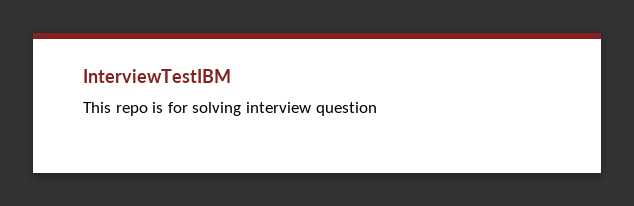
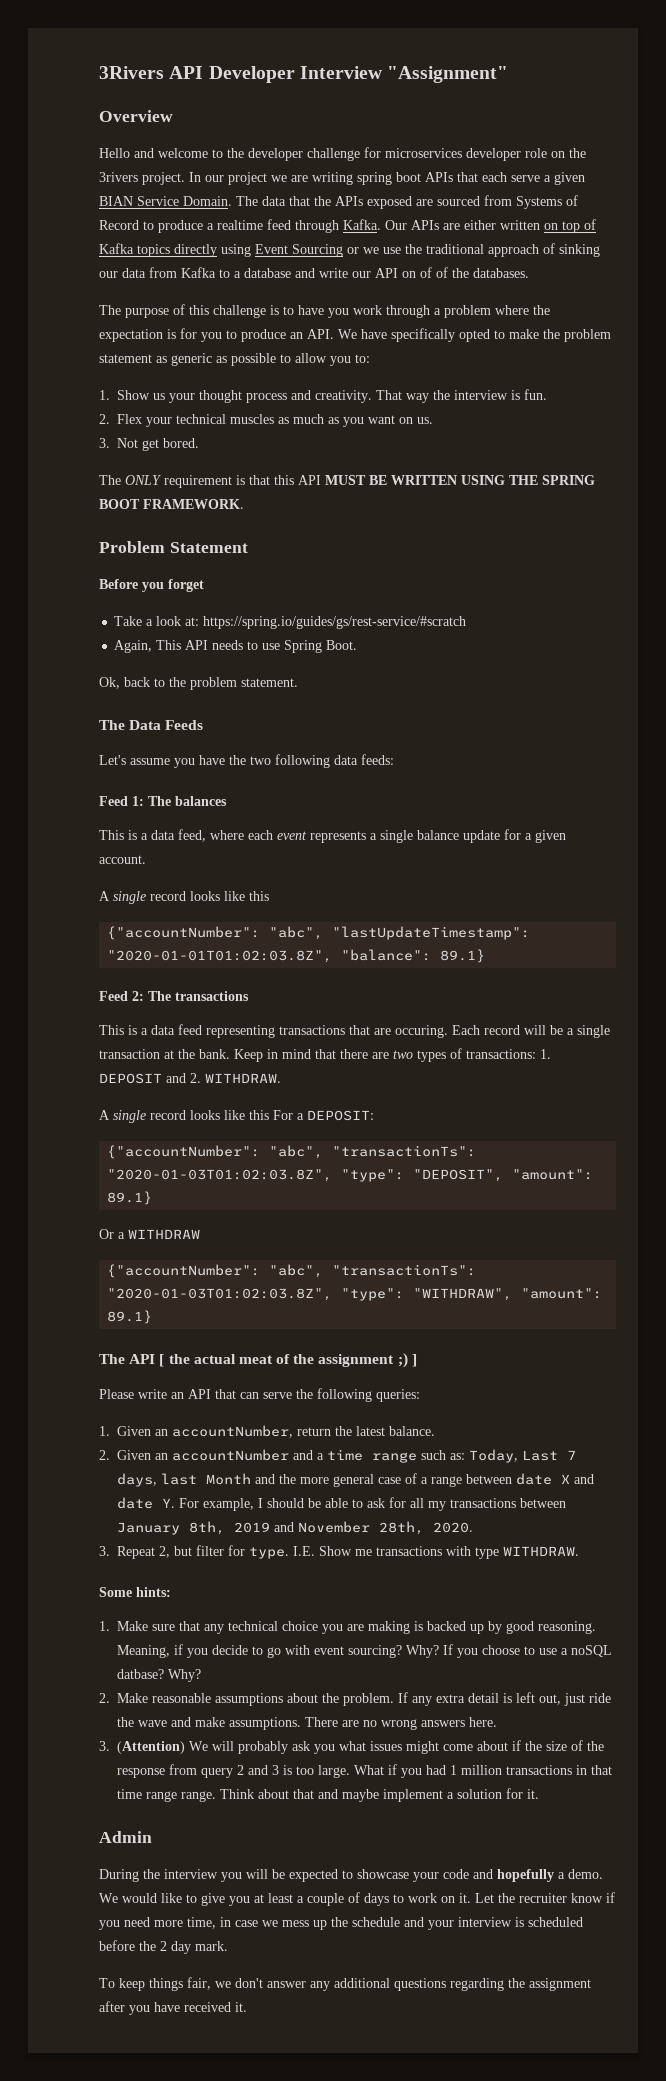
[83,69,231,83] [83,102,377,116] InterviewTestIBM // This repo is for solving interview question -> [99,66,509,83] [99,110,173,122] [99,147,586,161] [99,172,585,185] [99,195,578,209] [99,219,596,233] [99,243,600,257] [99,267,529,278] [99,304,550,318] [99,328,611,342] [99,353,370,366] [99,389,547,403] [99,414,433,427] [99,438,199,451] [99,475,595,488] [99,499,244,509] [99,541,248,553] [99,579,204,592] [114,616,467,629] [114,640,358,653] [99,677,298,690] [99,720,204,730] [99,754,394,768] [99,796,227,806] [99,829,566,843] [99,855,146,864] [99,891,269,904] [107,926,531,940] [107,949,486,963] [99,991,249,1001] [99,1024,610,1038] [99,1048,551,1062] [99,1073,281,1084] [99,1110,374,1123] [107,1145,477,1159] [107,1169,594,1182] [107,1191,153,1205] [99,1229,200,1239] [107,1264,477,1278] [107,1288,603,1301] [107,1310,153,1324] [99,1353,417,1368] [99,1388,420,1402] [99,1425,435,1438] [99,1449,576,1463] [117,1473,594,1487] [117,1497,566,1511] [117,1521,473,1535] [99,1545,579,1559] [99,1587,171,1597] [99,1621,596,1634] [117,1644,612,1658] [117,1669,201,1682] [99,1692,611,1706] [117,1717,497,1730] [99,1740,604,1754] [117,1764,612,1778] [117,1788,539,1802] [99,1831,152,1843] [99,1869,603,1882] [99,1892,615,1906] [99,1917,583,1930] [99,1940,228,1954] [99,1977,591,1991] [99,2001,247,2015] 3Rivers API Developer Interview "Assignment" // Overview // Hello and welcome to the developer challenge for microservices developer role on the 3rivers project. In our project we are writing spring boot APIs that each serve a given BIAN Service Domain. The data that the APIs exposed are sourced from Systems of Record to produce a realtime feed through Kafka. Our APIs are either written on top of Kafka topics directly using Event Sourcing or we use the traditional approach of sinking our data from Kafka to a database and write our API on of of the databases. // The purpose of this challenge is to have you work through a problem where the expectation is for you to produce an API. We have specifically opted to make the problem statement as generic as possible to allow you to: // 1. Show us your thought process and creativity. That way the interview is fun. // 2. Flex your technical muscles as much as you want on us. // 3. Not get bored. // The ONLY requirement is that this API MUST BE WRITTEN USING THE SPRING BOOT FRAMEWORK. // Problem Statement // Before you forget // Take a look at: https://spring.io/guides/gs/rest-service/#scratch // Again, This API needs to use Spring Boot. // Ok, back to the problem statement. // The Data Feeds // Let's assume you have the two following data feeds: // Feed 1: The balances // This is a data feed, where each event represents a single balance update for a given account. // A single record looks like this // {"accountNumber": "abc", "lastUpdateTimestamp": "2020-01-01T01:02:03.8Z", "balance": 89.1} // Feed 2: The transactions // This is a data feed representing transactions that are occuring. Each record will be a single transaction at the bank. Keep in mind that there are two types of transactions: 1. DEPOSIT and 2. WITHDRAW. // A single record looks like this For a DEPOSIT: // {"accountNumber": "abc", "transactionTs": "2020-01-03T01:02:03.8Z", "type": "DEPOSIT", "amount": 89.1} // Or a WITHDRAW // {"accountNumber": "abc", "transactionTs": "2020-01-03T01:02:03.8Z", "type": "WITHDRAW", "amount": 89.1} // The API [ the actual meat of the assignment ;) ] // Please write an API that can serve the following queries: // 1. Given an accountNumber, return the latest balance. // 2. Given an accountNumber and a time range such as: Today, Last 7 days, last Month and the more general case of a range between date X and date Y. For example, I should be able to ask for all my transactions between January 8th, 2019 and November 28th, 2020. // 3. Repeat 2, but filter for type. I.E. Show me transactions with type WITHDRAW. // Some hints: // 1. Make sure that any technical choice you are making is backed up by good reasoning. Meaning, if you decide to go with event sourcing? Why? If you choose to use a noSQL datbase? Why? // 2. Make reasonable assumptions about the problem. If any extra detail is left out, just ride the wave and make assumptions. There are no wrong answers here. // 3. (Attention) We will probably ask you what issues might come about if the size of the response from query 2 and 3 is too large. What if you had 1 million transactions in that time range range. Think about that and maybe implement a solution for it. // Admin // During the interview you will be expected to showcase your code and hopefully a demo. We would like to give you at least a couple of days to work on it. Let the recruiter know if you need more time, in case we mess up the schedule and your interview is scheduled before the 2 day mark. // To keep things fair, we don't answer any additional questions regarding the assignment after you have received it.

